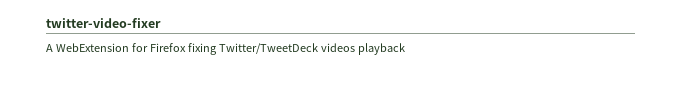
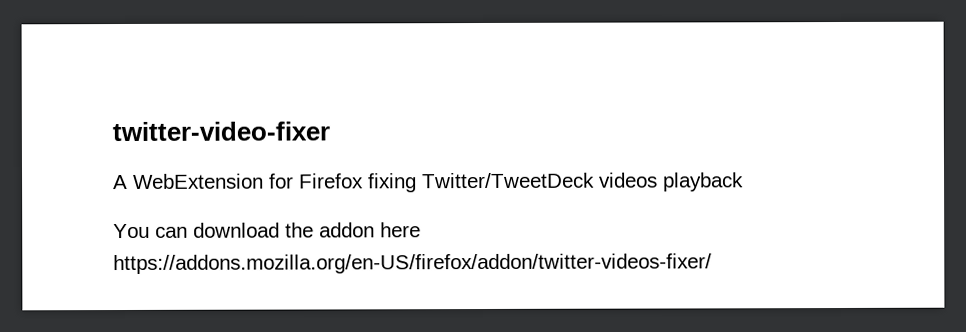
(405, 49) none -> [113,222,421,239] [113,253,712,275] // You can download the addon here https://addons.mozilla.org/en-US/firefox/addon/twitter-videos-fixer/

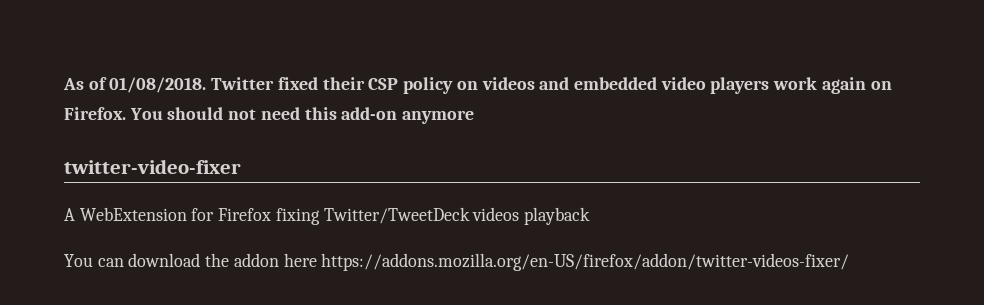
(112, 131) none -> [63,77,892,94] [64,107,475,124] As of 01/08/2018. Twitter fixed their CSP policy on videos and embedded video players work again on Firefox. You should not need this add-on anymore //

